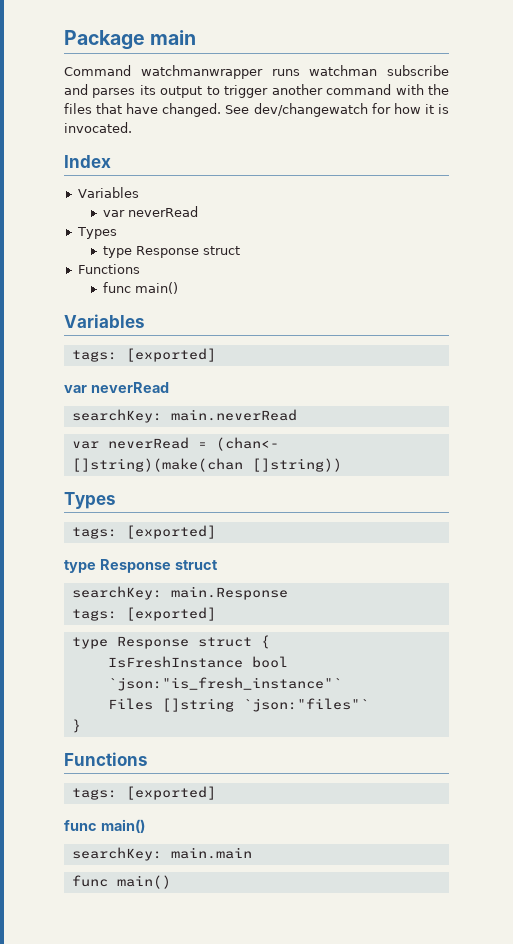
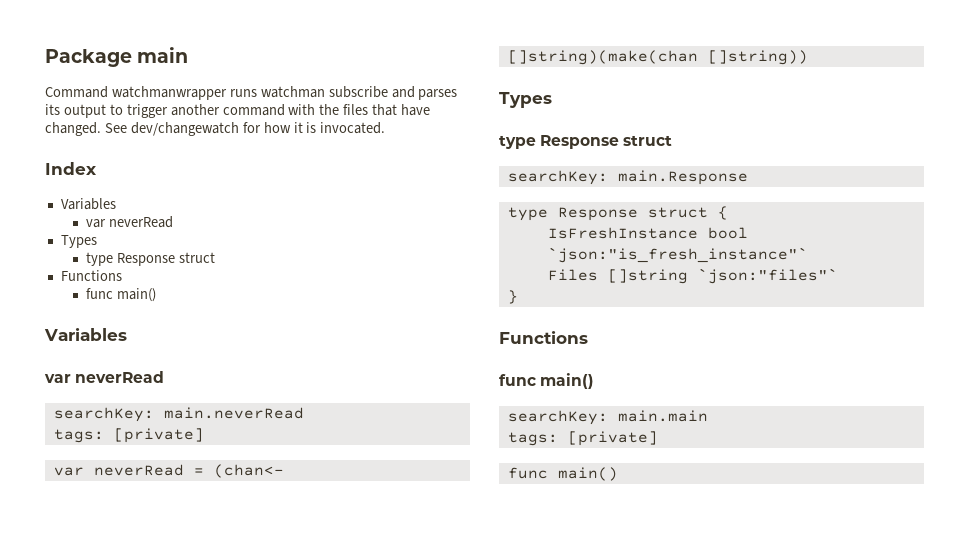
[71,348,216,362] // tags: [exported] -> (127, 334) none
(297, 415) none -> [53,428,204,443] // tags: [private]
[71,525,216,539] // tags: [exported] -> (552, 100) none
[71,607,216,621] // tags: [exported] -> (748, 177) none
[71,786,216,800] // tags: [exported] -> (588, 337) none
(252, 853) none -> [507,431,658,446] // tags: [private]

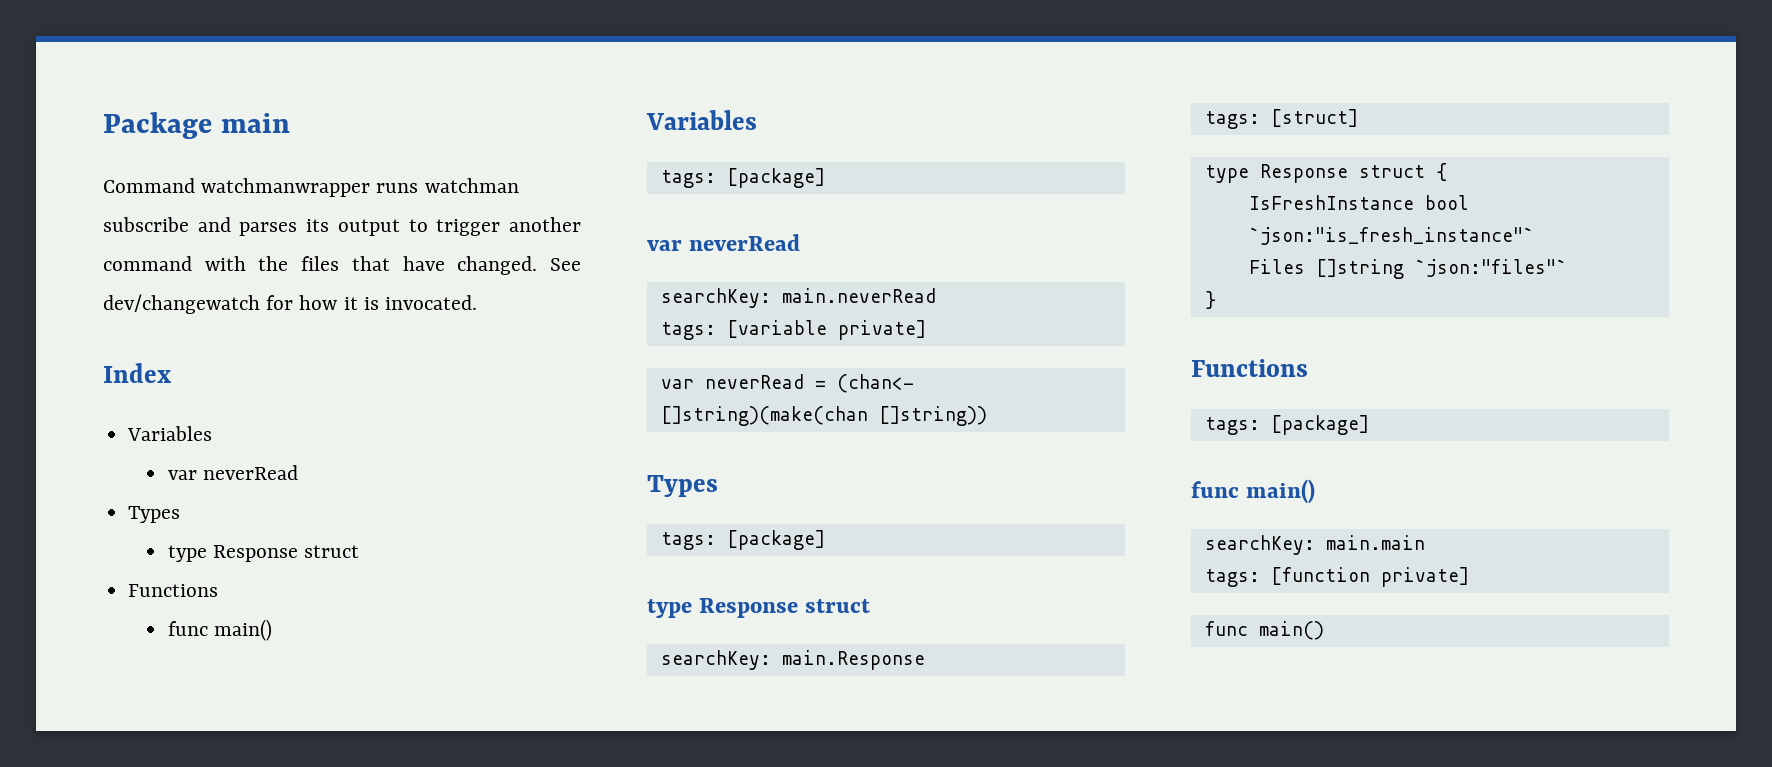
(127, 334) none -> [660,168,825,188] // tags: [package]
[113,428,204,443] [private] -> [726,320,926,340] [variable private]
(552, 100) none -> [660,530,825,550] // tags: [package]
(748, 177) none -> [1204,109,1358,129] // tags: [struct]
(588, 337) none -> [1204,415,1369,435] // tags: [package]
[567,431,658,446] [private] -> [1270,567,1469,587] [function private]

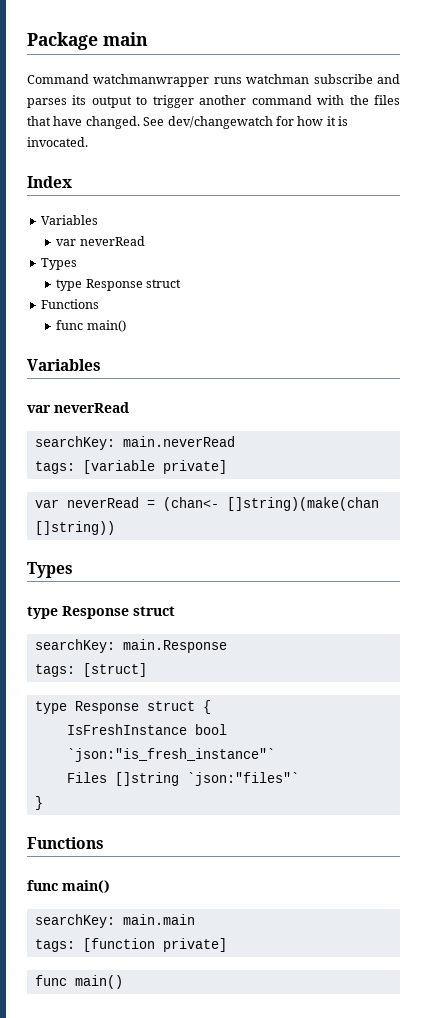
[660,168,825,188] // tags: [package] -> (101, 365) none
[660,530,825,550] // tags: [package] -> (73, 570) none
[1204,415,1369,435] // tags: [package] -> (104, 843) none

